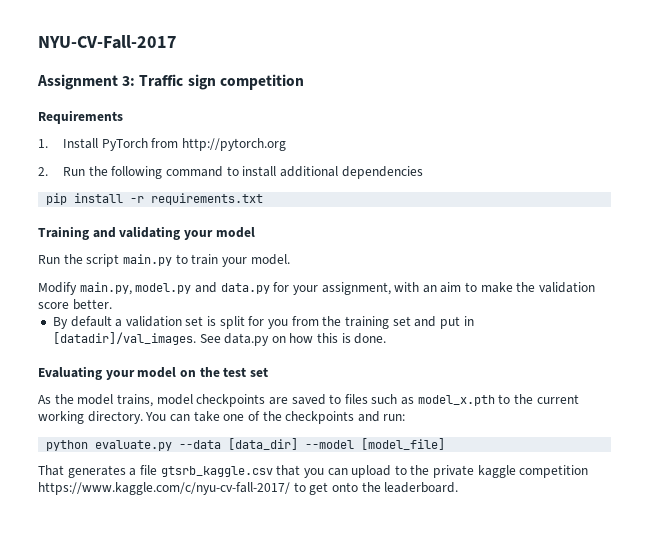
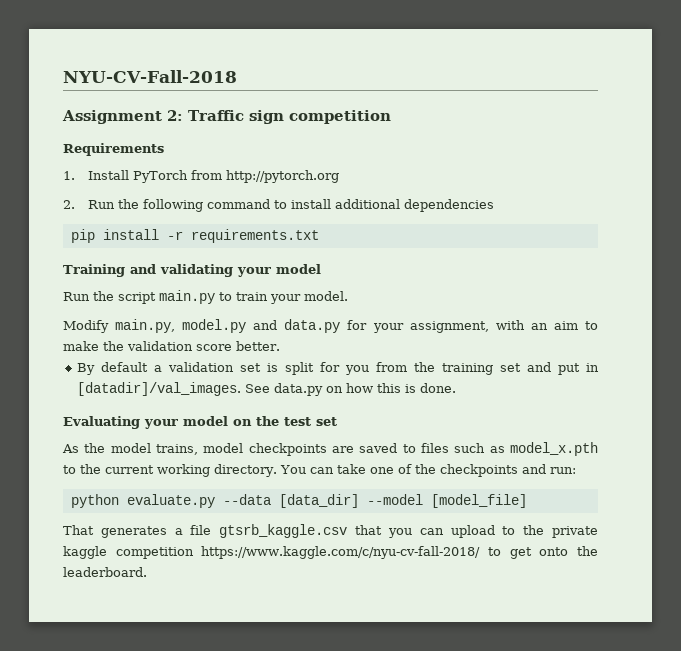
[38,35,177,49] NYU-CV-Fall-2017 -> [63,70,237,83] NYU-CV-Fall-2018
[122,76,136,86] 3: -> [167,110,183,121] 2:
[38,482,290,495] https://www.kaggle.com/c/nyu-cv-fall-2017/ -> [201,546,481,559] https://www.kaggle.com/c/nyu-cv-fall-2018/

